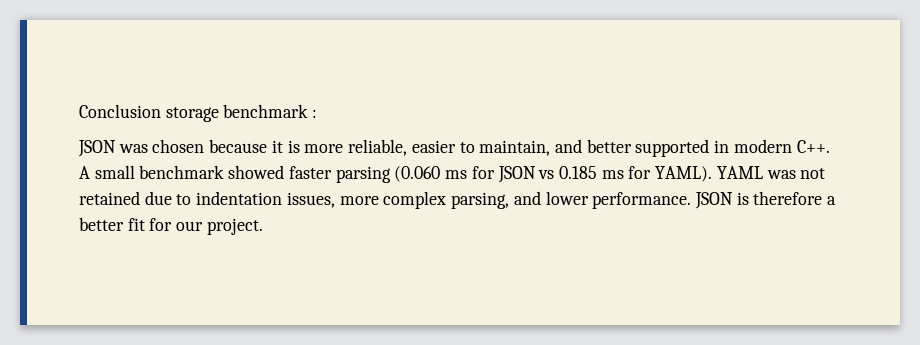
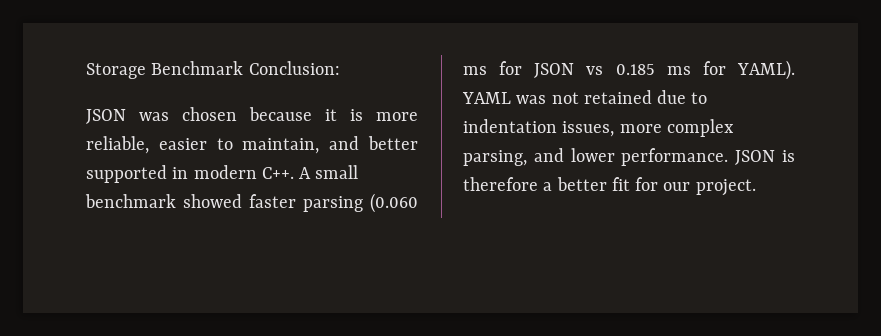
[79,104,318,122] Conclusion storage benchmark : -> [86,61,340,79] Storage Benchmark Conclusion:

